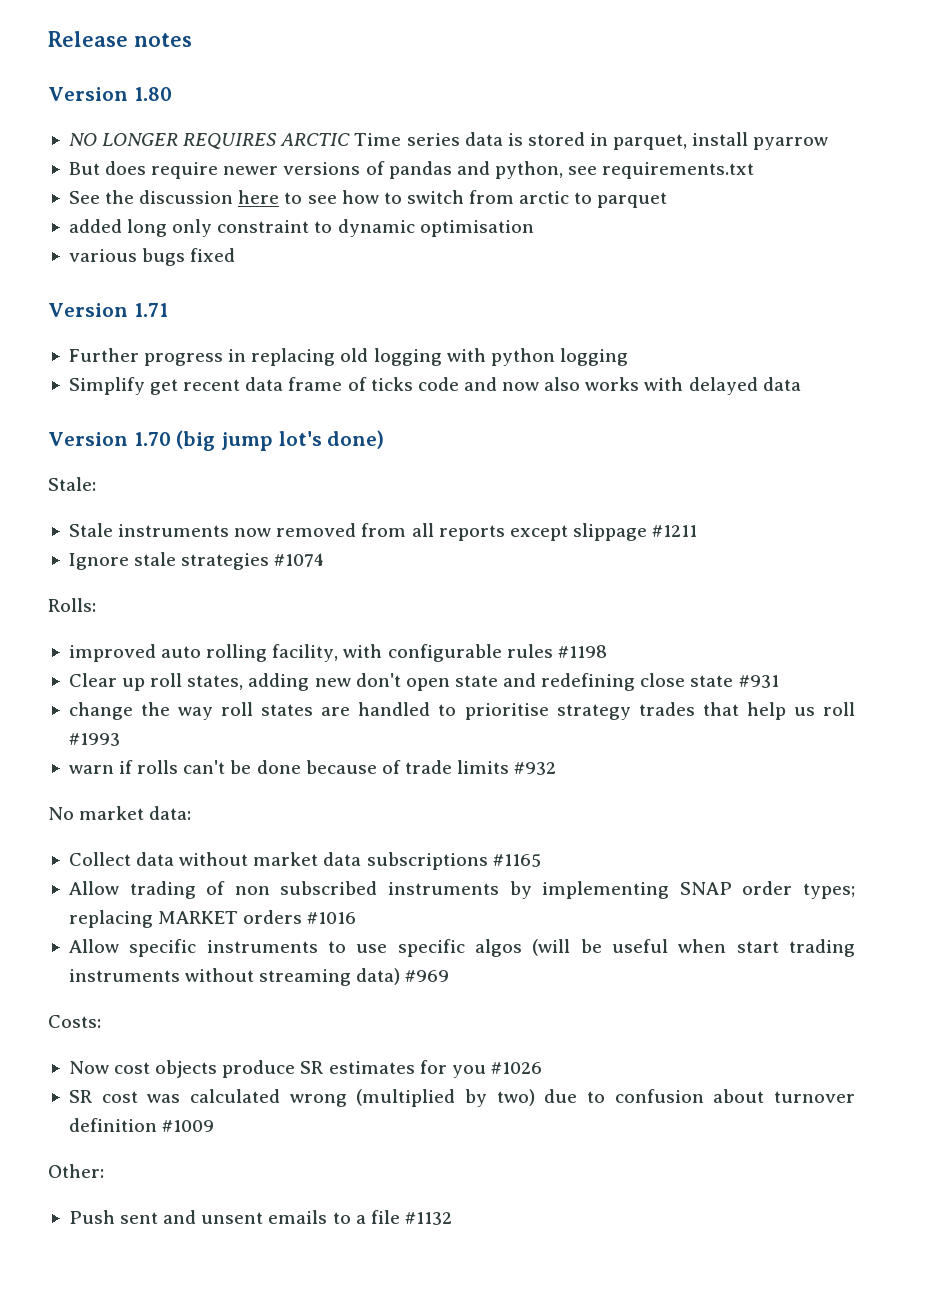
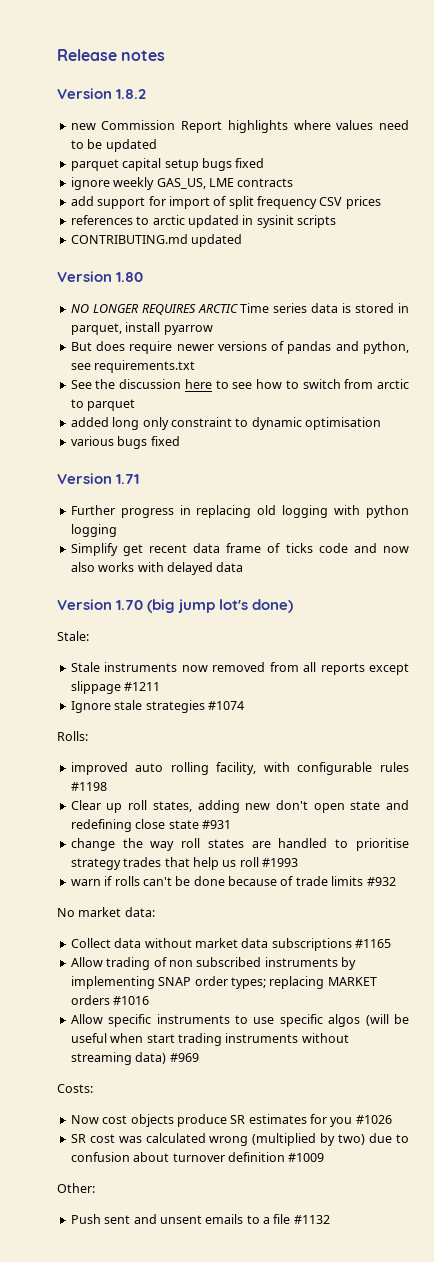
(192, 40) none -> [57,88,147,99] [70,120,409,133] [70,139,157,152] [70,158,265,171] [70,177,294,190] [70,196,381,209] [70,215,336,228] [70,234,243,247] // Version 1.8.2 // new Commission Report highlights where values need to be updated // parquet capital setup bugs fixed // ignore weekly GAS_US, LME contracts // add support for import of split frequency CSV prices // references to arctic updated in sysinit scripts // CONTRIBUTING.md updated

